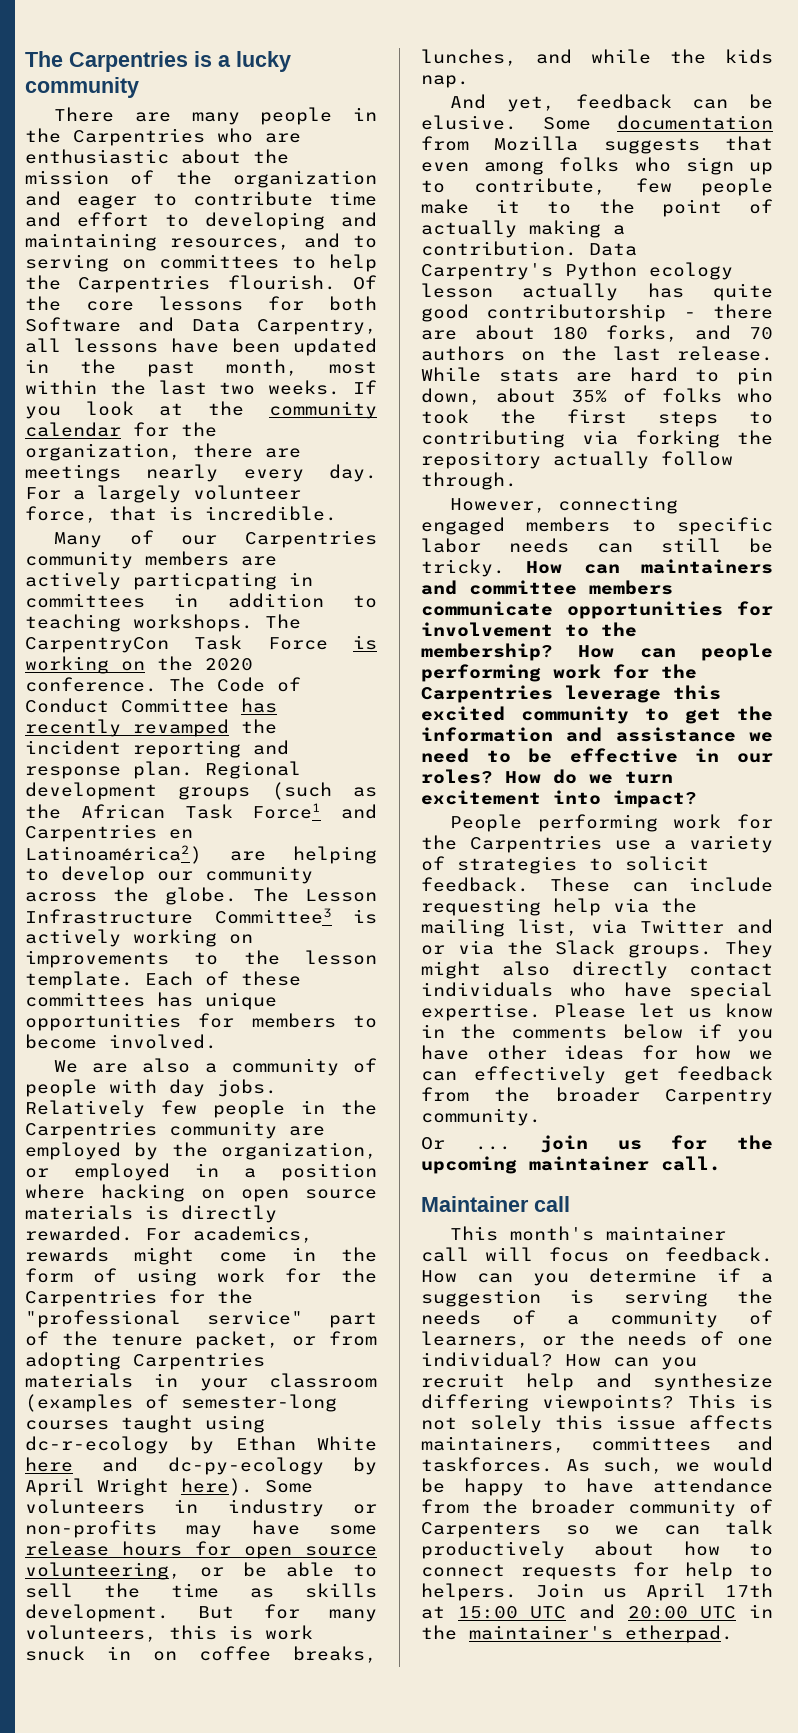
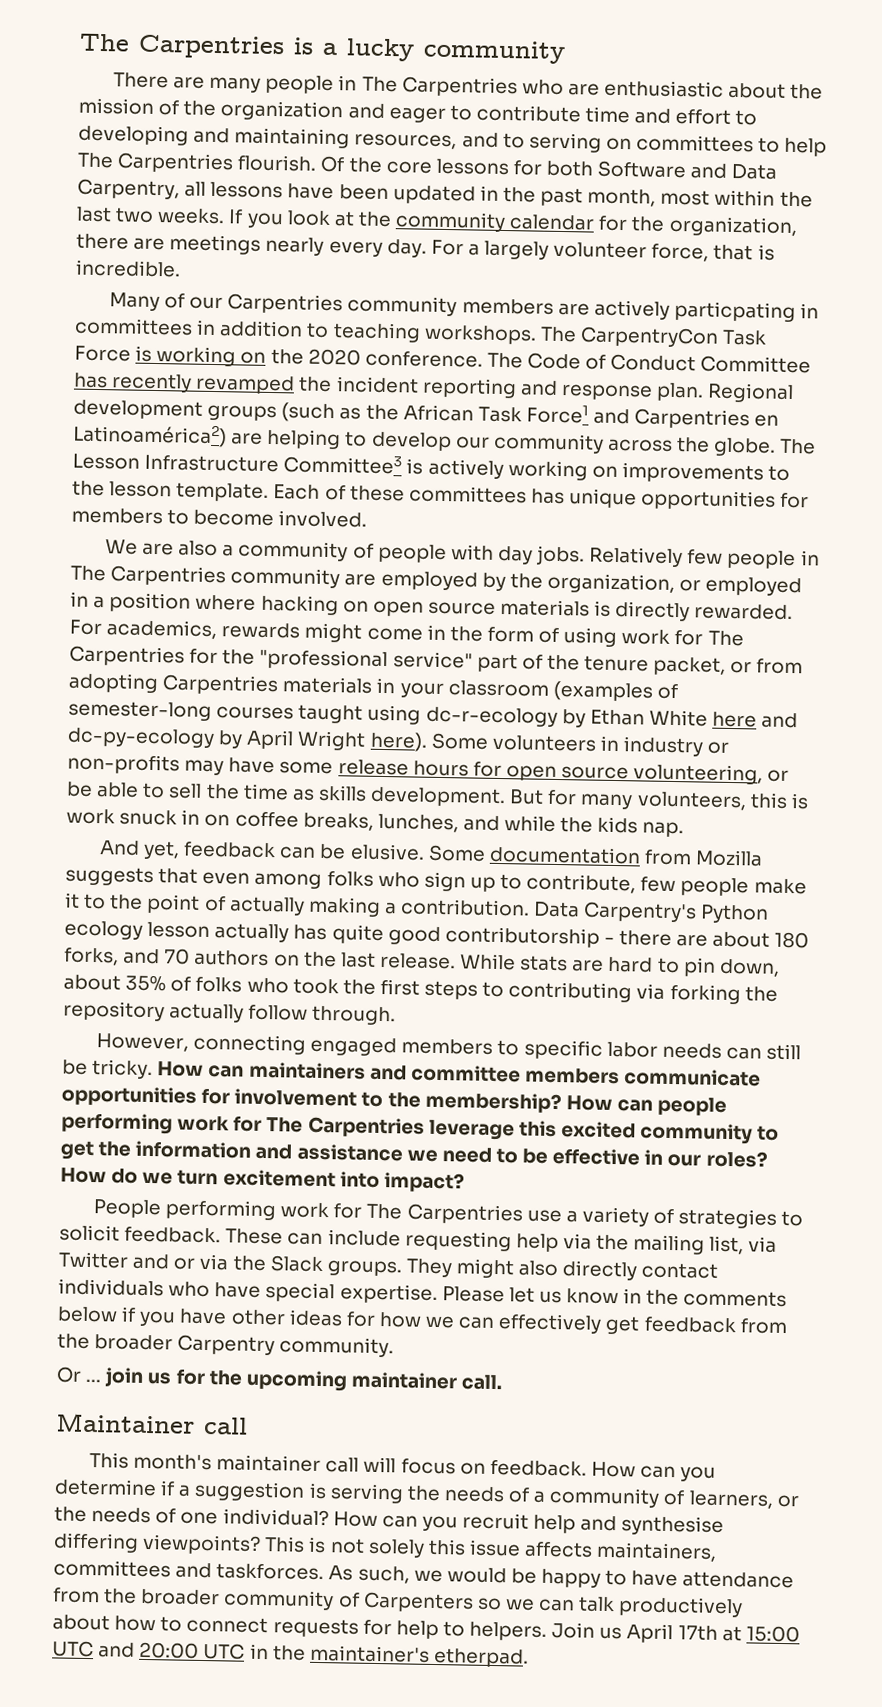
[25,128,61,143] the -> [361,76,398,93] The
[25,275,61,290] the -> [77,152,114,169] The
[341,1100,377,1115] the -> [70,565,106,582] The
[341,1268,377,1283] the -> [707,630,744,647] The
[661,664,697,679] the -> [266,1117,304,1133] The
[421,835,457,850] the -> [366,1203,403,1220] The
[653,1373,773,1391] synthesize -> [621,1515,725,1536] synthesise

